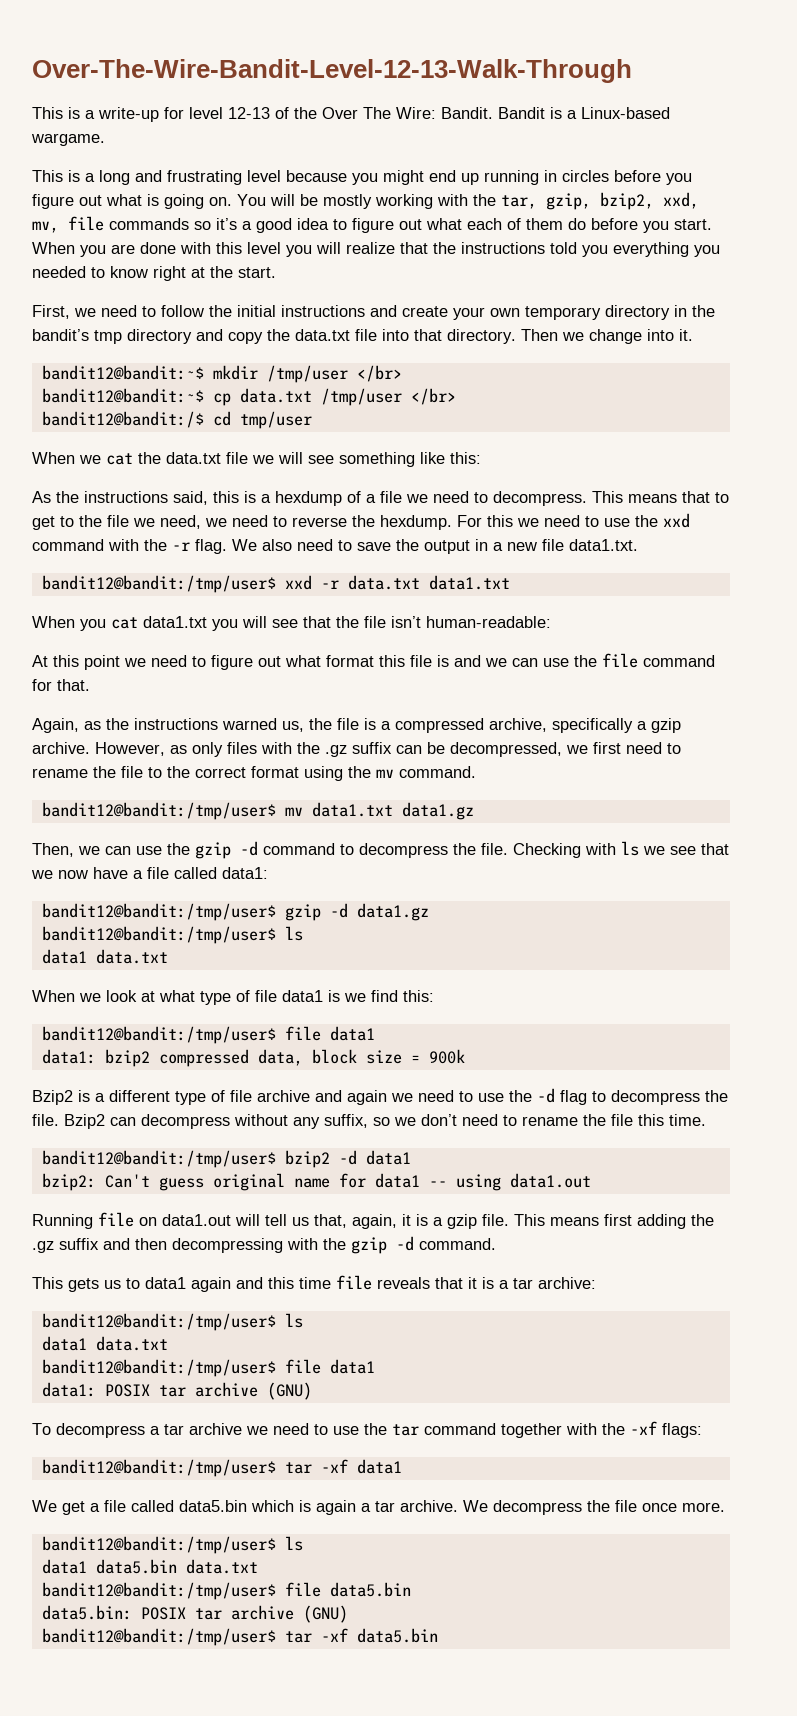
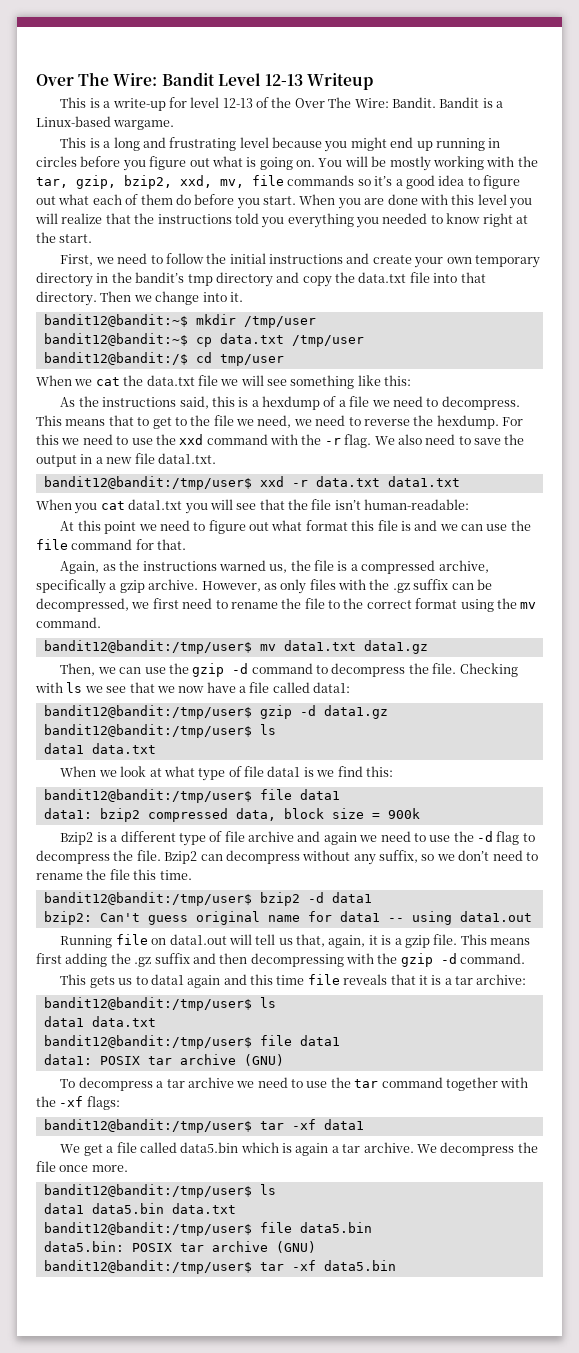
[32,59,632,83] Over-The-Wire-Bandit-Level-12-13-Walk-Through -> [36,72,374,90] Over The Wire: Bandit Level 12-13 Writeup
[356,365,402,382] </br> -> (316, 322) none
[410,388,456,405] </br> -> (364, 341) none

